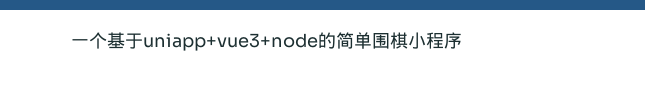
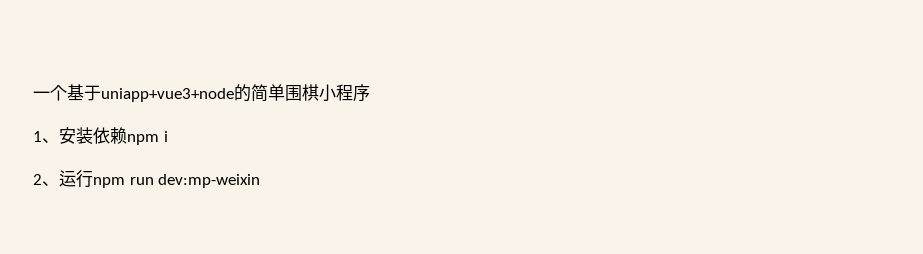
(462, 40) none -> [33,127,168,145] [33,170,261,188] // 1、安装依赖npm i // 2、运行npm run dev:mp-weixin

